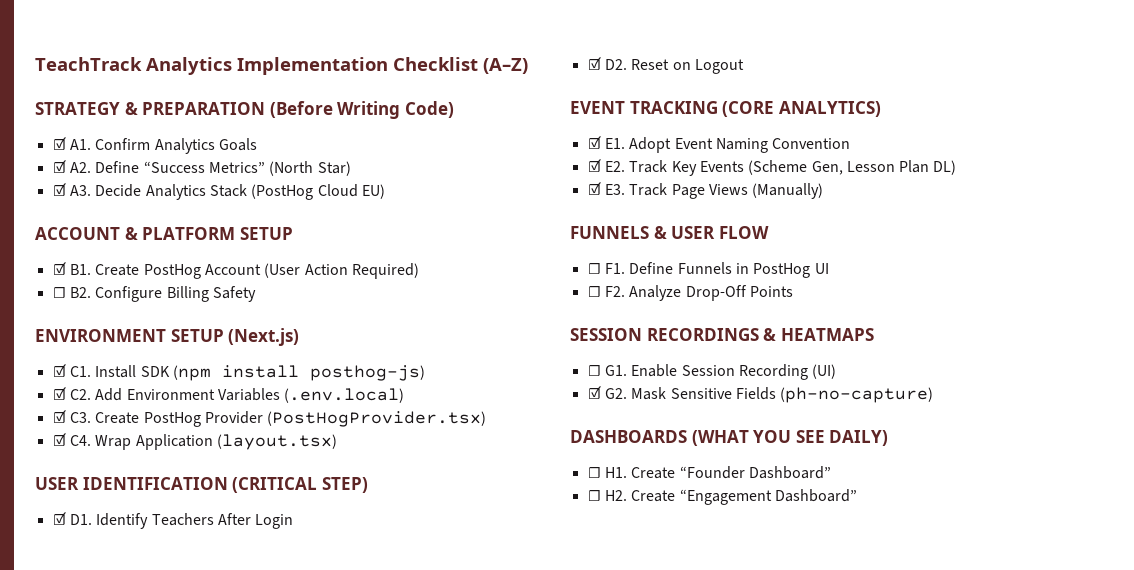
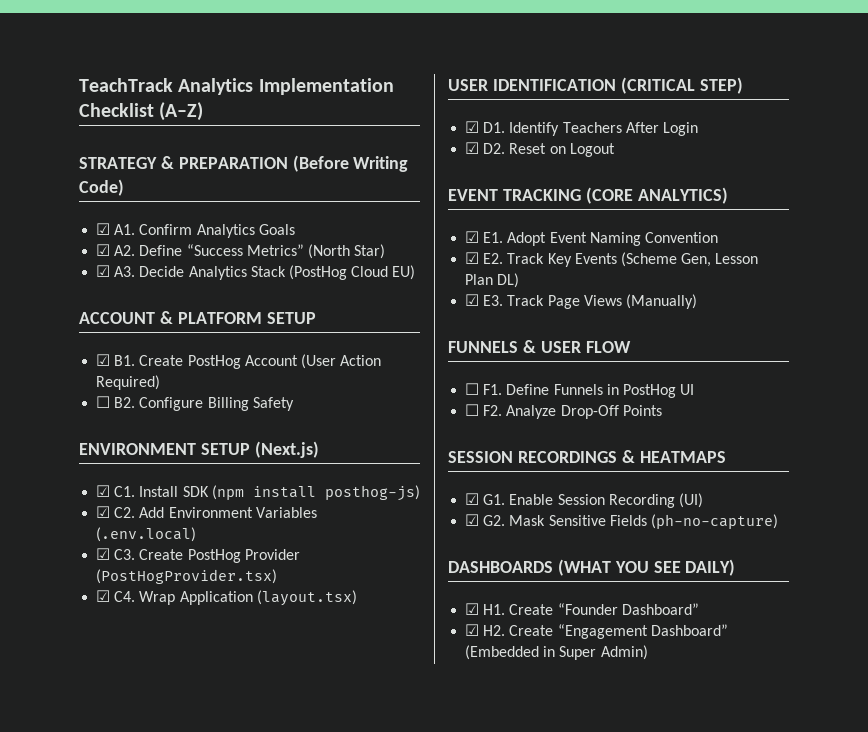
[587,365,601,376] ☐ -> [465,493,480,505] ☑
[587,467,601,478] ☐ -> [465,603,480,615] ☑
[587,490,601,501] ☐ -> [465,624,480,636] ☑
(857, 495) none -> [465,645,648,660] (Embedded in Super Admin)

